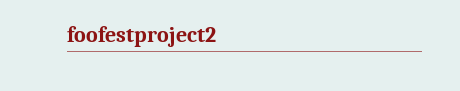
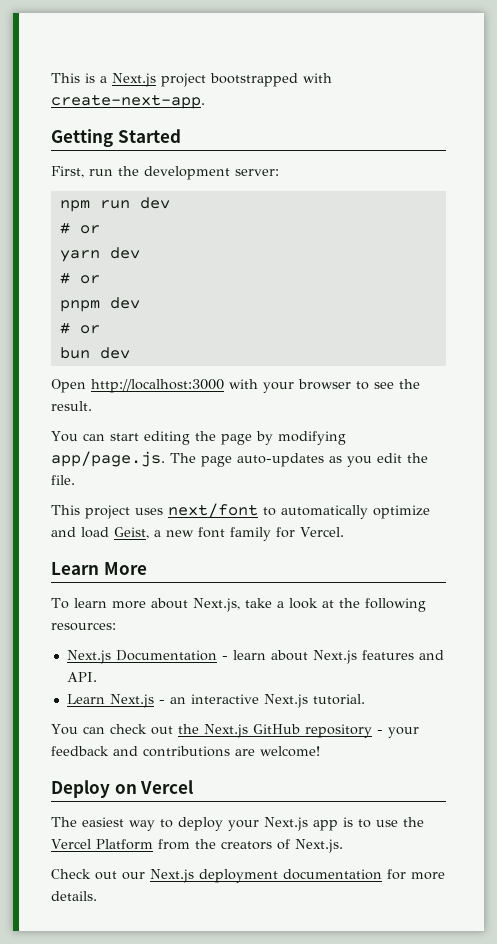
[67,26,216,47] foofestproject2 -> [51,73,332,87] [51,94,205,109] [51,129,181,147] [51,166,279,180] [59,197,170,212] [59,222,100,234] [59,247,140,262] [59,272,100,284] [59,297,140,312] [59,322,100,334] [59,347,130,359] [51,379,420,393] [51,401,92,411] [51,431,346,445] [51,451,428,467] [51,475,75,485] [51,503,430,519] [51,527,344,541] [51,562,147,575] [51,598,426,612] [51,622,116,631] [66,650,444,664] [66,672,97,682] [66,694,365,708] [51,724,419,738] [51,746,320,757] [51,780,194,798] [51,817,424,831] [51,839,343,853] [51,869,445,883] [51,891,97,901] This is a Next.js project bootstrapped with create-next-app. // Getting Started // First, run the development server: // npm run dev // # or // yarn dev // # or // pnpm dev // # or // bun dev // Open http://localhost:3000 with your browser to see the result. // You can start editing the page by modifying app/page.js. The page auto-updates as you edit the file. // This project uses next/font to automatically optimize and load Geist, a new font family for Vercel. // Learn More // To learn more about Next.js, take a look at the following resources: // Next.js Documentation - learn about Next.js features and API. // Learn Next.js - an interactive Next.js tutorial. // You can check out the Next.js GitHub repository - your feedback and contributions are welcome! // Deploy on Vercel // The easiest way to deploy your Next.js app is to use the Vercel Platform from the creators of Next.js. // Check out our Next.js deployment documentation for more details.

